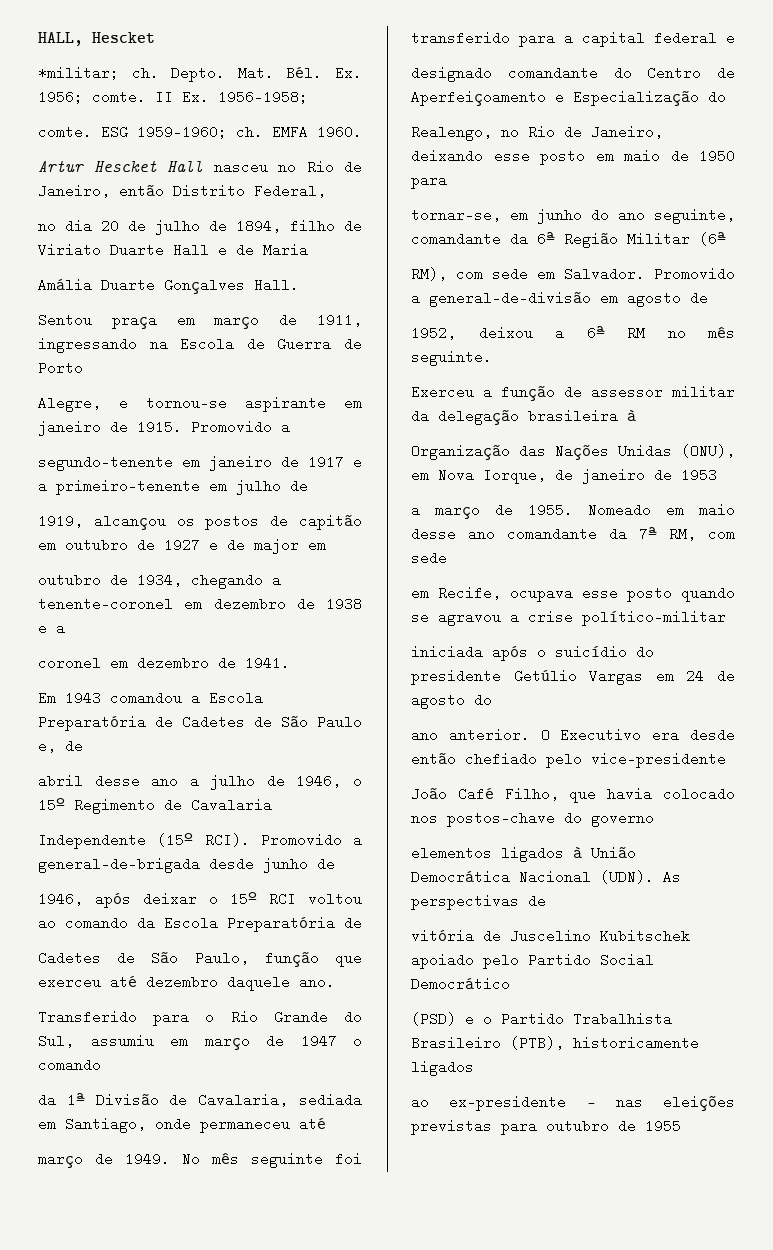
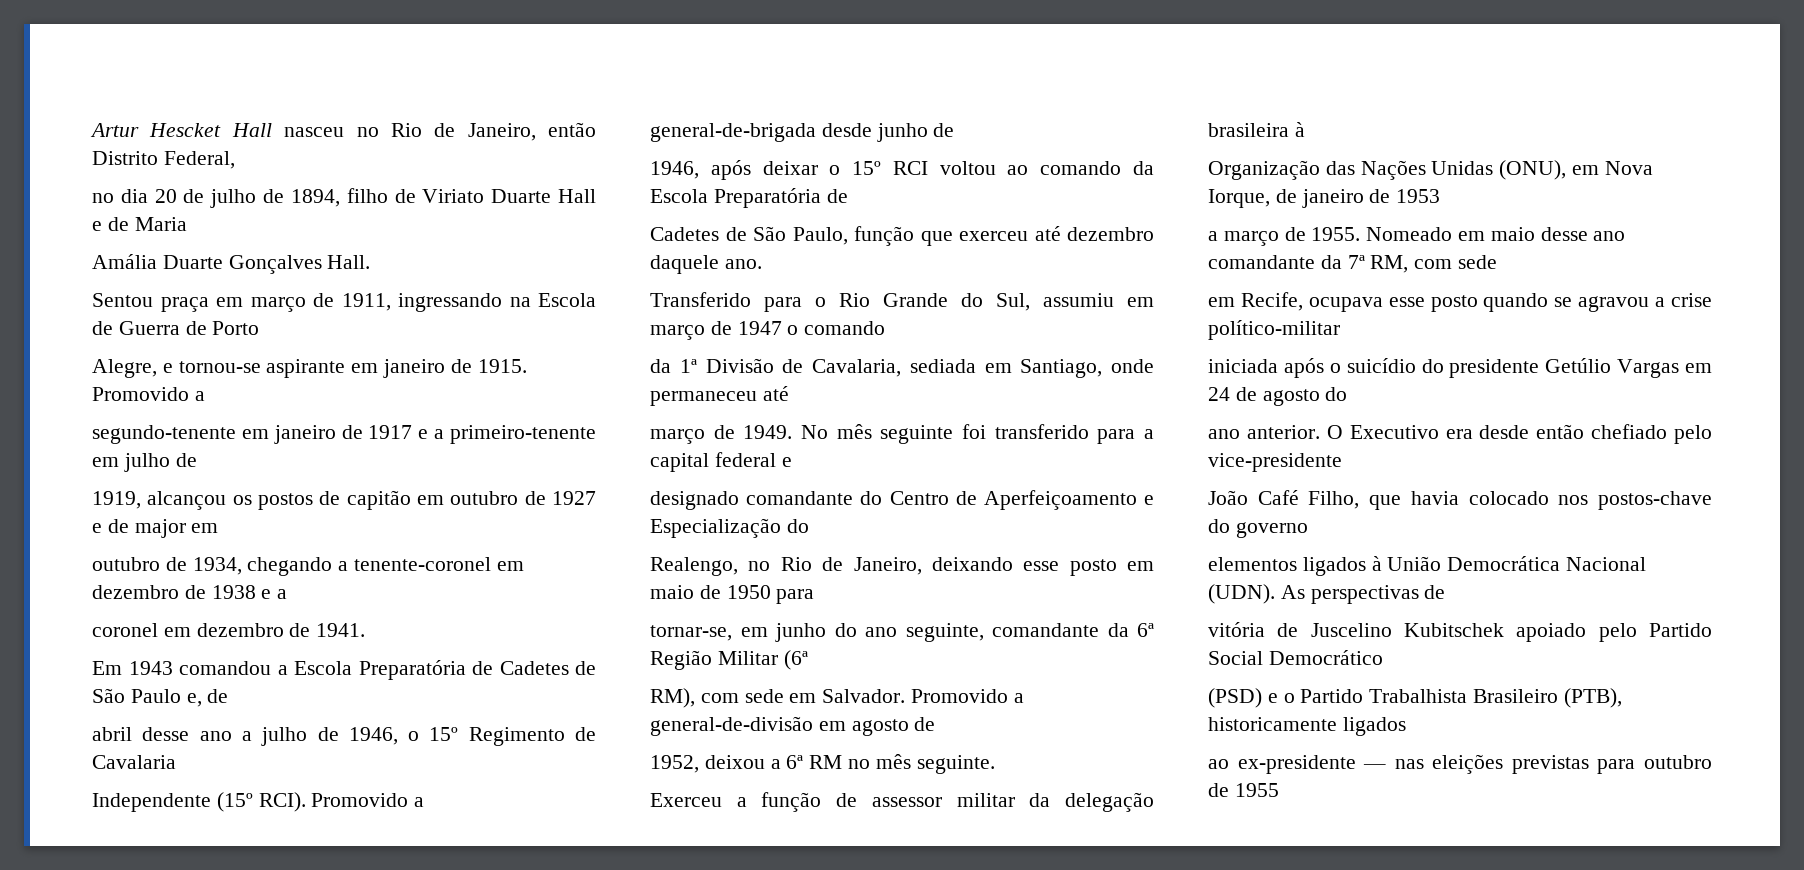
[38,32,155,46] [38,66,362,82] [38,90,308,104] [38,125,362,139] HALL, Hescket // *militar; ch. Depto. Mat. Bél. Ex. 1956; comte. II Ex. 1956-1958; // comte. ESG 1959-1960; ch. EMFA 1960. // -> (90, 130) none

